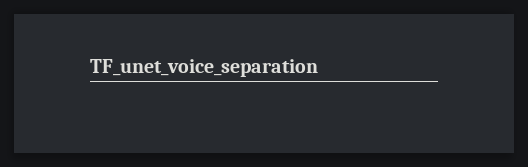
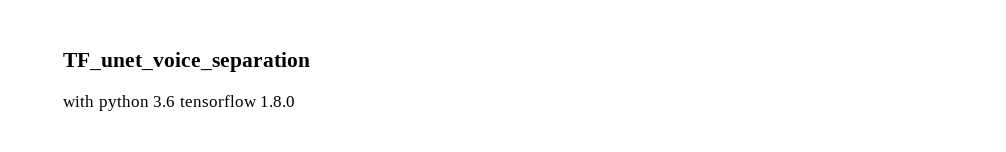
(318, 68) none -> [63,95,296,111] // with python 3.6 tensorflow 1.8.0

